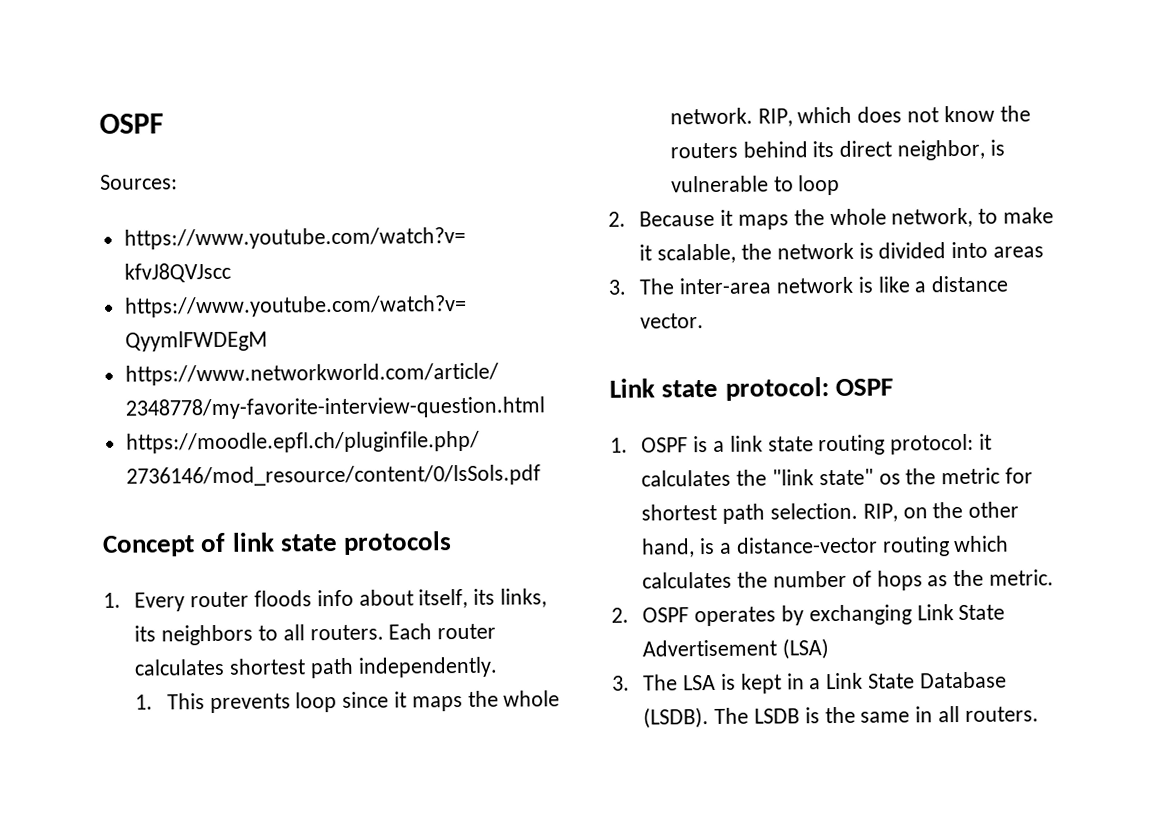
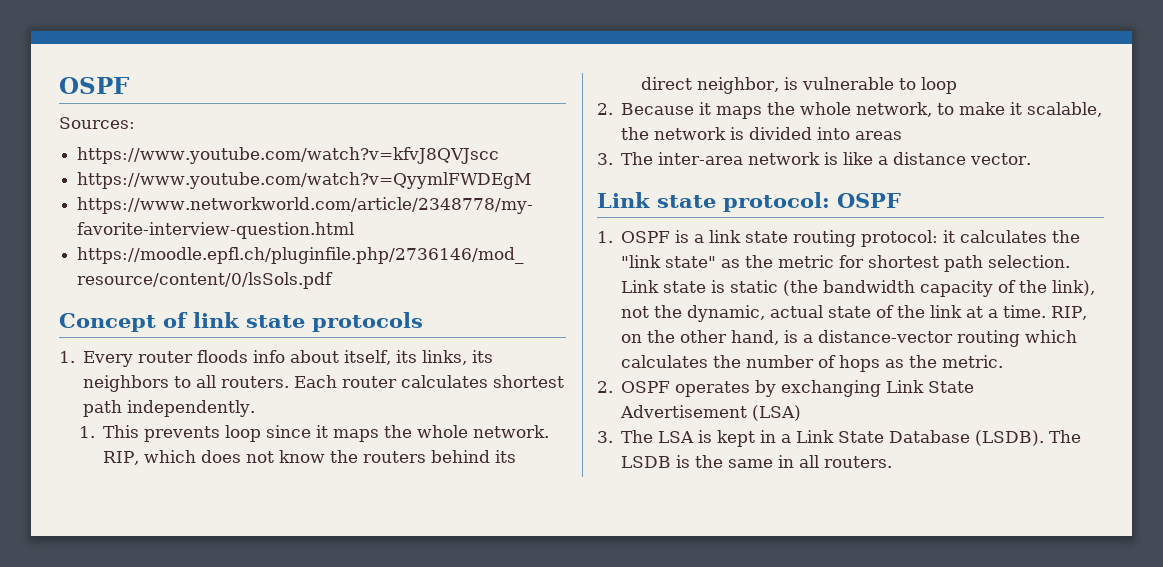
[878,473,901,485] os -> [721,259,741,268] as
(858, 511) none -> [621,280,1096,297] [621,305,1047,322] Link state is static (the bandwidth capacity of the link), not the dynamic, actual state of the link at a time.

